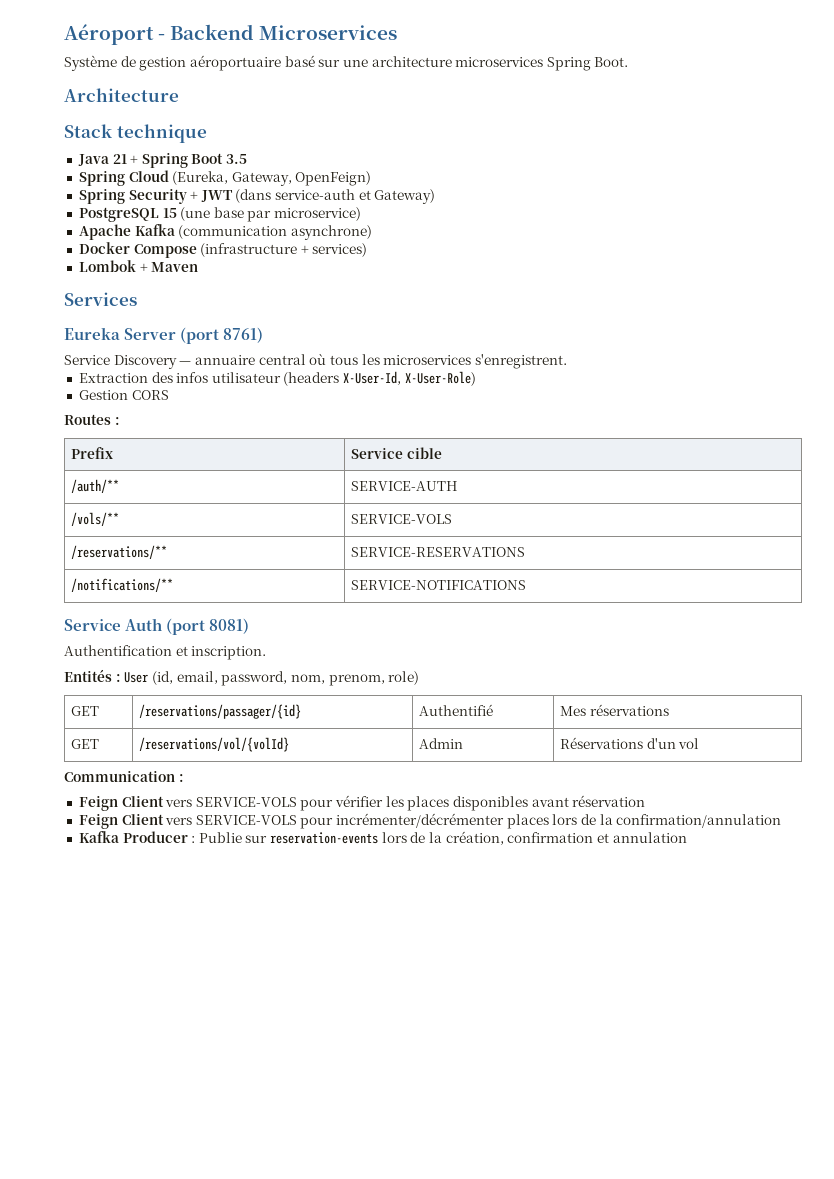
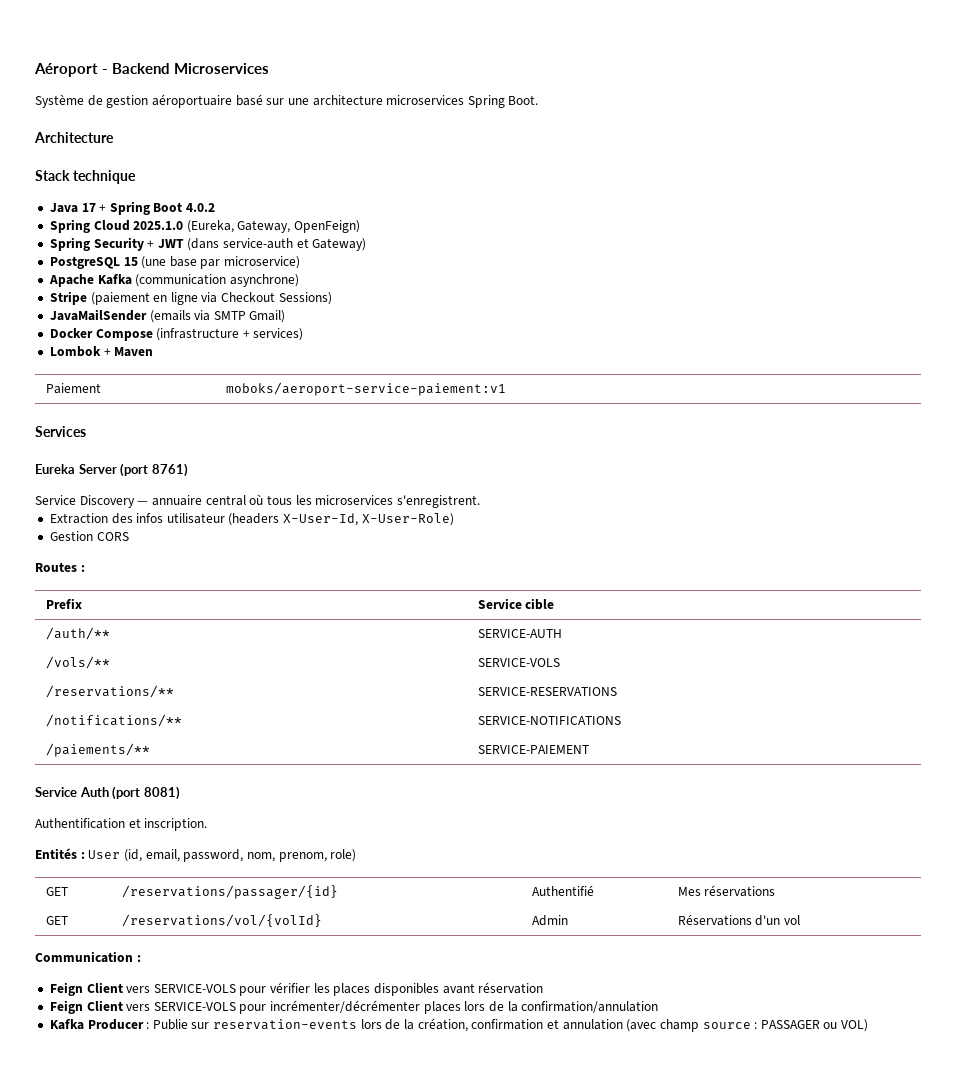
[112,154,127,164] 21 -> [81,203,96,212] 17
[226,154,248,164] 3.5 -> [186,203,216,212] 4.0.2
(169, 176) none -> [133,221,184,230] 2025.1.0
(372, 232) none -> [49,291,332,305] [49,309,286,323] // Stripe (paiement en ligne via Checkout Sessions) // JavaMailSender (emails via SMTP Gmail)
(199, 267) none -> [45,383,101,394] [225,382,506,396] // Paiement | moboks/aeroport-service-paiement:v1
(527, 585) none -> [45,743,150,757] [477,745,589,754] // /paiements/** | SERVICE-PAIEMENT
(687, 837) none -> [626,1019,869,1032] (avec champ source : PASSAGER ou VOL)

